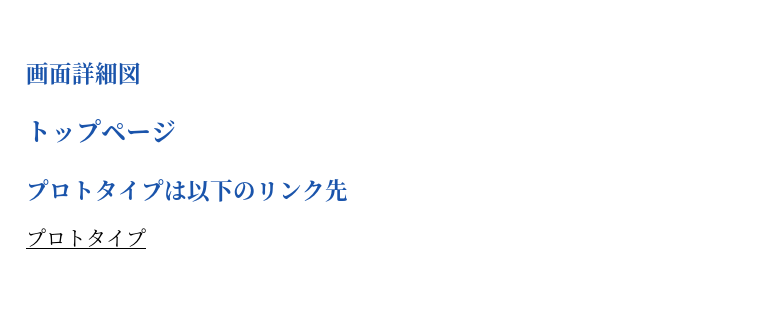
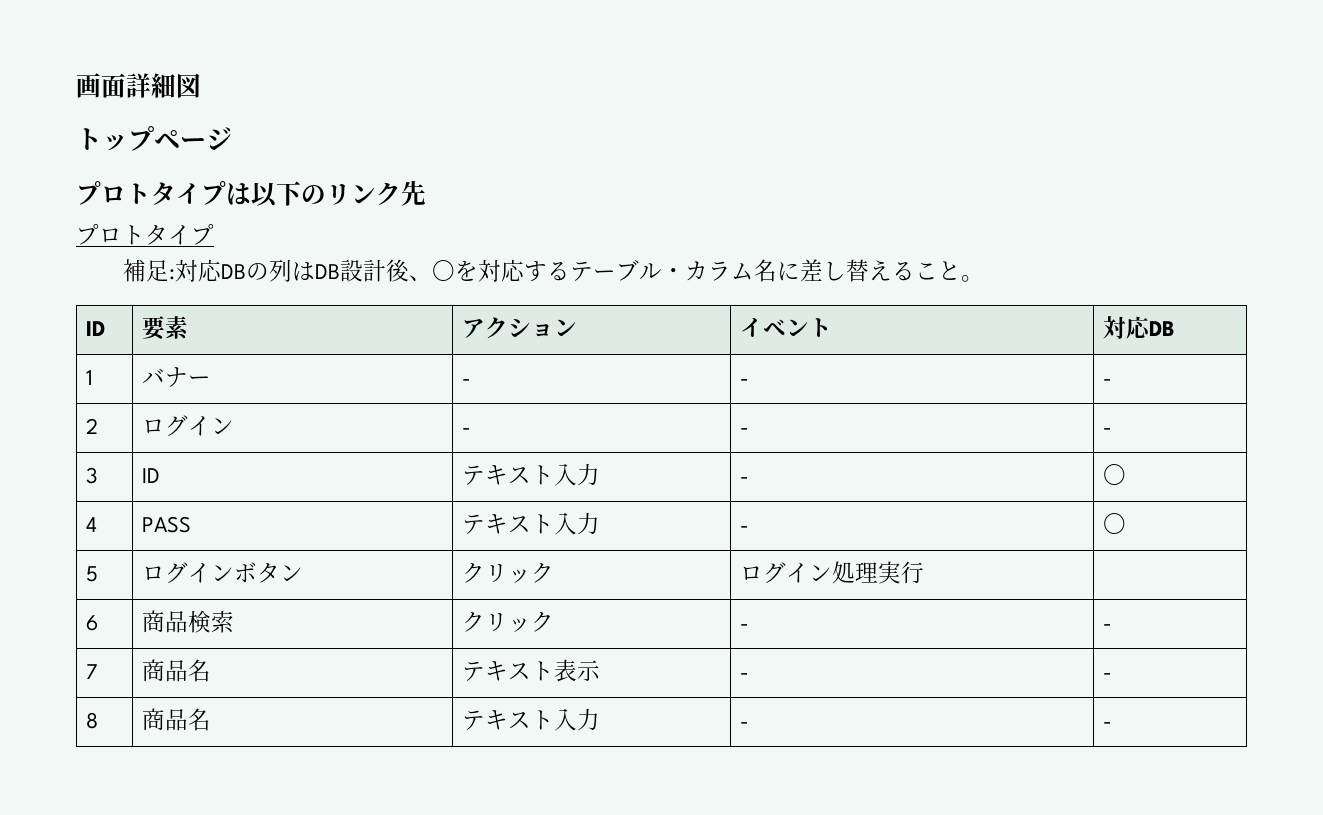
(146, 237) none -> [122,259,984,282] [86,321,106,336] [142,316,189,340] [462,317,578,339] [740,317,833,337] [1103,316,1176,339] [86,370,94,385] [142,367,212,387] [462,379,472,385] [740,379,750,385] [1103,379,1113,385] [86,418,99,434] [142,415,235,437] [462,428,472,434] [740,428,750,434] [1103,428,1113,434] [86,467,99,484] [142,468,161,483] [462,463,601,486] [740,477,750,483] [1103,464,1127,485] [86,517,98,532] [142,516,192,533] [462,512,601,535] [740,526,750,532] [1103,513,1127,534] [86,566,99,582] [142,562,304,584] [462,563,555,583] [740,561,925,584] [86,615,99,631] [142,610,235,633] [462,612,555,632] [740,624,750,630] [1103,624,1113,630] [86,664,99,679] [142,659,212,682] [462,659,601,682] [740,673,750,679] [1103,673,1113,679] [86,712,99,729] [142,708,212,731] [462,708,601,731] [740,722,750,728] [1103,722,1113,728] // 補足:対応DBの列はDB設計後、〇を対応するテーブル・カラム名に差し替えること。 // ID | 要素 | アクション | イベント | 対応DB // 1 | バナー | - | - | - // 2 | ログイン | - | - | - // 3 | ID | テキスト入力 | - | 〇 // 4 | PASS | テキスト入力 | - | 〇 // 5 | ログインボタン | クリック | ログイン処理実行 | // 6 | 商品検索 | クリック | - | - // 7 | 商品名 | テキスト表示 | - | - // 8 | 商品名 | テキスト入力 | - | -

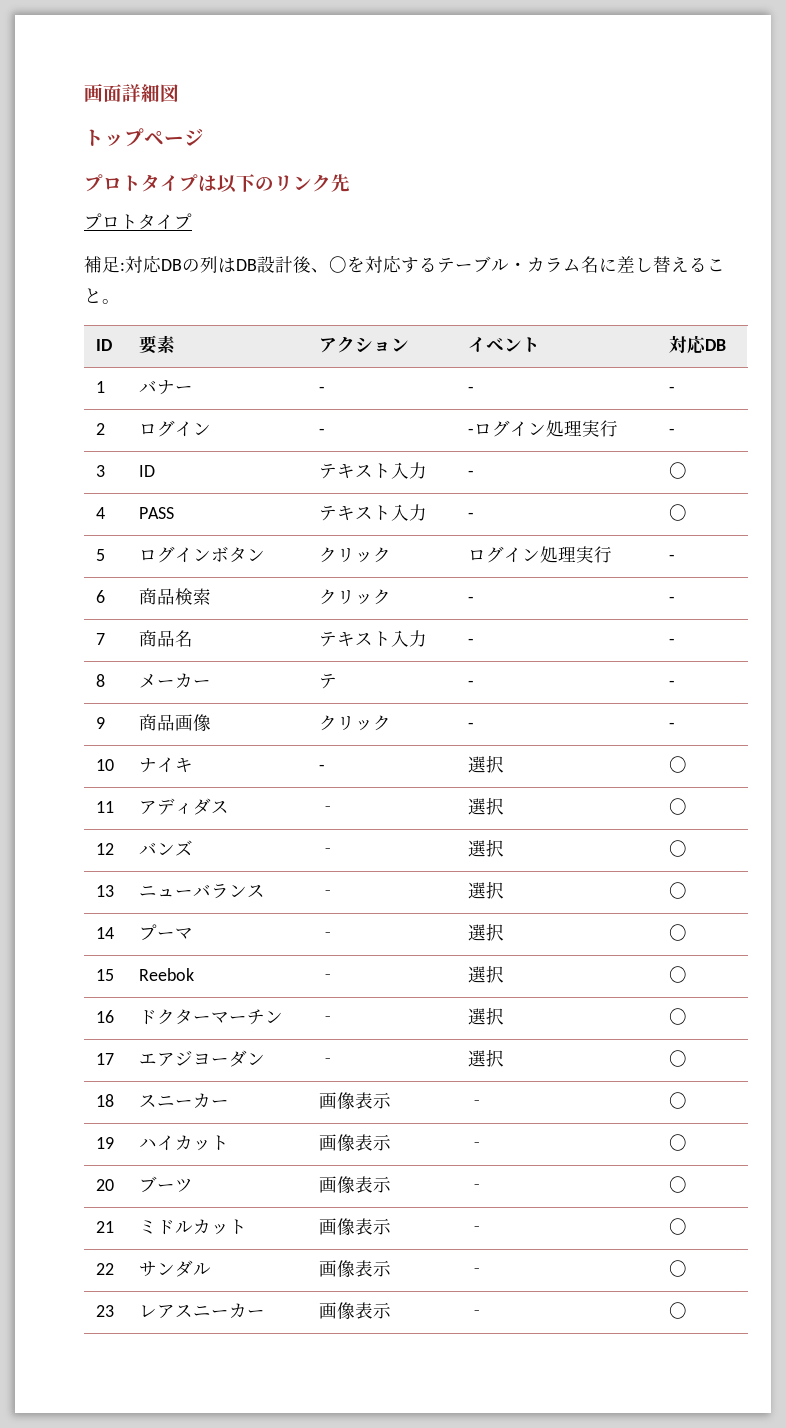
(750, 431) none -> [474,420,619,437] ログイン処理実行
(925, 572) none -> [669,554,676,561] -
[554,659,601,682] 表示 -> [391,630,428,647] 入力
[142,708,212,731] [462,708,601,731] [740,722,750,728] [1103,722,1113,728] 商品名 | テキスト入力 | - | - -> [139,673,212,688] [319,674,338,689] [468,680,475,687] [669,680,676,687] [96,717,106,729] [139,714,212,732] [319,715,392,731] [468,722,475,729] [669,722,676,729] [96,759,115,771] [139,757,194,773] [319,764,326,771] [468,755,505,773] [669,756,688,773] [96,801,115,813] [139,798,230,815] [319,806,338,813] [468,797,505,815] [669,798,688,815] [96,843,115,855] [139,840,194,856] [319,848,338,855] [468,839,505,857] [669,840,688,857] [96,885,115,897] [139,884,266,899] [319,890,338,897] [468,881,505,899] [669,882,688,899] [96,927,115,939] [139,924,194,941] [319,932,338,939] [468,923,505,941] [669,924,688,941] [96,969,115,981] [139,968,195,981] [319,974,338,981] [468,965,505,983] [669,966,688,983] [96,1010,115,1023] [139,1009,284,1025] [319,1016,338,1023] [468,1007,505,1025] [669,1008,688,1025] [96,1053,115,1065] [139,1050,266,1067] [319,1058,338,1065] [468,1049,505,1067] [669,1050,688,1067] [96,1094,115,1107] [139,1093,230,1108] [319,1092,392,1110] [468,1100,487,1107] [669,1092,688,1109] [96,1137,115,1149] [139,1135,230,1151] [319,1134,392,1152] [468,1142,487,1149] [669,1134,688,1151] [96,1179,115,1191] [139,1176,194,1193] [319,1176,392,1194] [468,1184,487,1191] [669,1176,688,1193] [96,1221,115,1233] [139,1219,248,1235] [319,1218,392,1236] [468,1226,487,1233] [669,1218,688,1235] [96,1263,115,1275] [139,1260,212,1277] [319,1260,392,1278] [468,1268,487,1275] [669,1260,688,1277] [96,1305,115,1317] [139,1303,266,1319] [319,1302,392,1320] [468,1310,487,1317] [669,1302,688,1319] メーカー | テ | - | - // 9 | 商品画像 | クリック | - | - // 10 | ナイキ | - | 選択 | 〇 // 11 | アディダス | ‐ | 選択 | 〇 // 12 | バンズ | ‐ | 選択 | 〇 // 13 | ニューバランス | ‐ | 選択 | 〇 // 14 | プーマ | ‐ | 選択 | 〇 // 15 | Reebok | ‐ | 選択 | 〇 // 16 | ドクターマーチン | ‐ | 選択 | 〇 // 17 | エアジヨーダン | ‐ | 選択 | 〇 // 18 | スニーカー | 画像表示 | ‐ | 〇 // 19 | ハイカット | 画像表示 | ‐ | 〇 // 20 | ブーツ | 画像表示 | ‐ | 〇 // 21 | ミドルカット | 画像表示 | ‐ | 〇 // 22 | サンダル | 画像表示 | ‐ | 〇 // 23 | レアスニーカー | 画像表示 | ‐ | 〇

